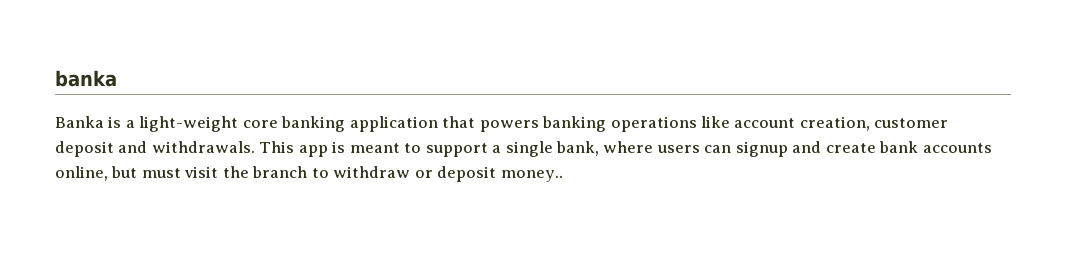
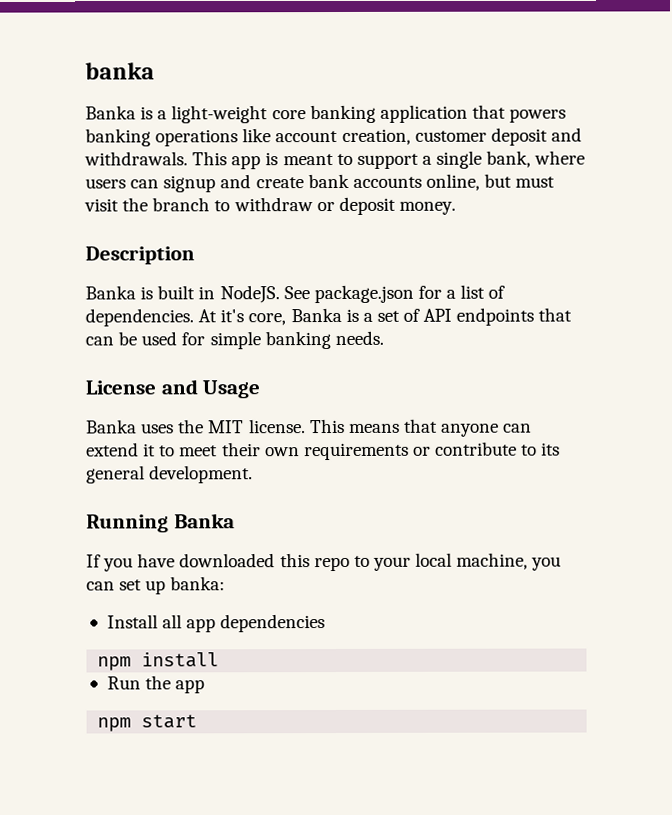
[500,170,563,182] money.. -> [398,201,456,215] [85,246,195,265] [85,284,506,304] [85,307,573,327] [85,330,384,350] [85,379,261,399] [86,418,533,437] [86,441,561,461] [86,465,254,484] [86,513,235,533] [86,552,562,572] [86,576,226,595] [106,614,326,633] [97,652,220,671] [106,675,206,694] [97,714,198,732] money. // Description // Banka is built in NodeJS. See package.json for a list of dependencies. At it's core, Banka is a set of API endpoints that can be used for simple banking needs. // License and Usage // Banka uses the MIT license. This means that anyone can extend it to meet their own requirements or contribute to its general development. // Running Banka // If you have downloaded this repo to your local machine, you can set up banka: // Install all app dependencies // npm install // Run the app // npm start

